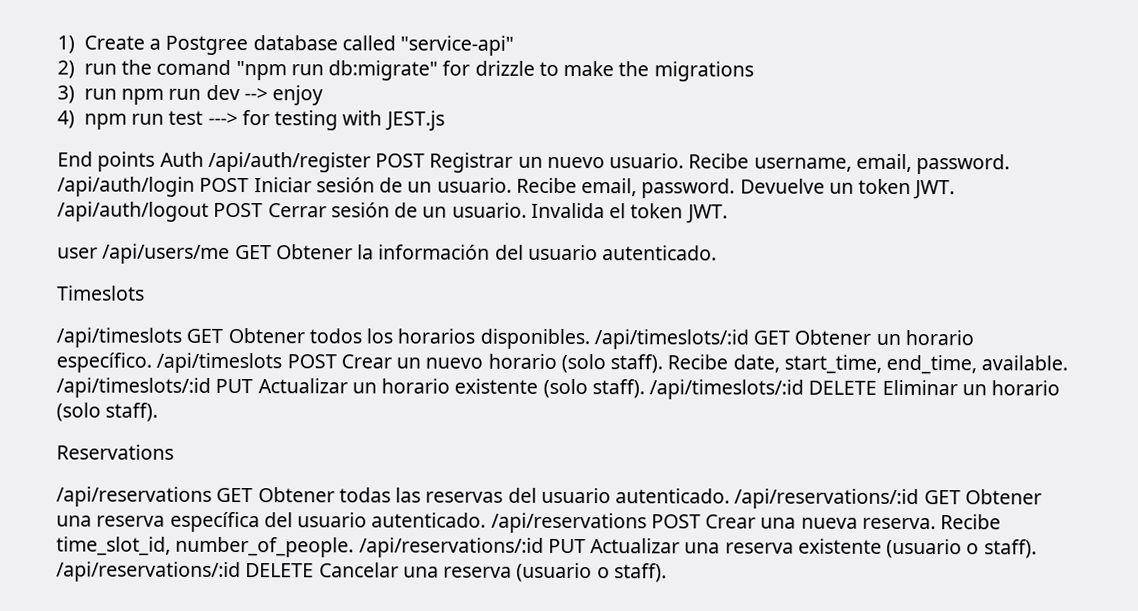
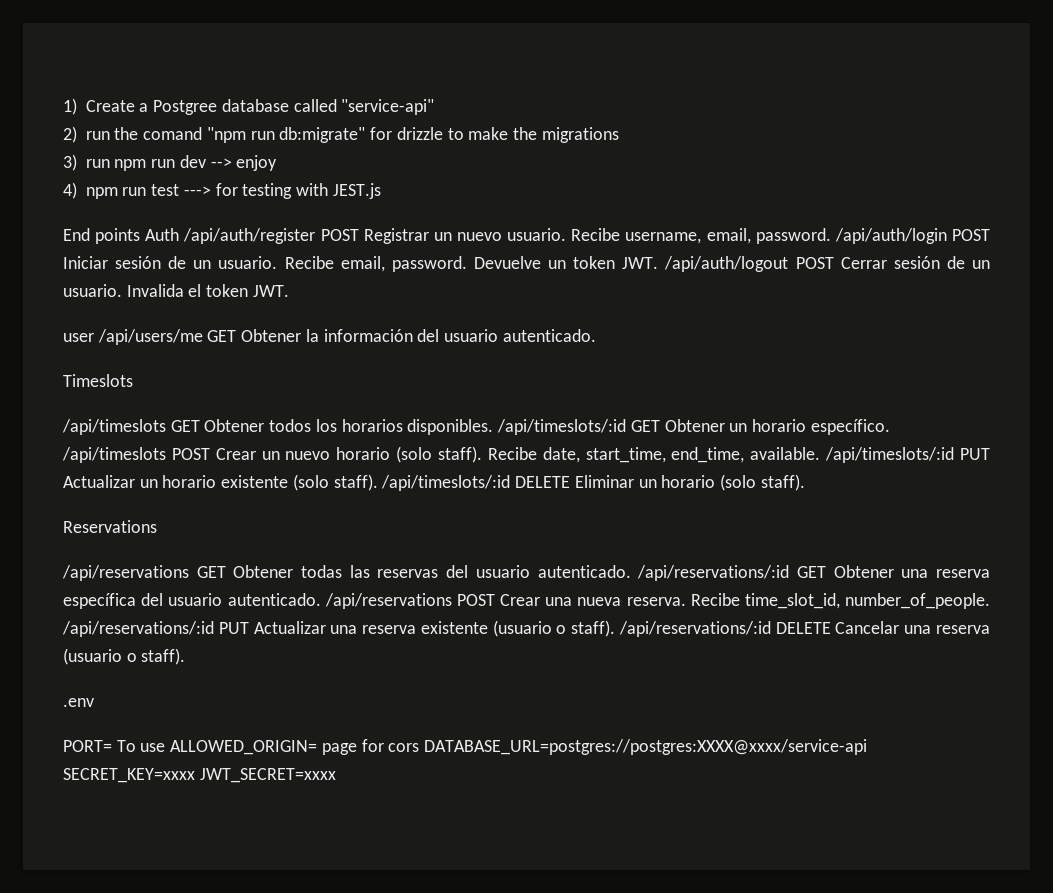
(667, 573) none -> [63,698,94,707] [63,739,868,755] [63,768,336,783] // .env // PORT= To use ALLOWED_ORIGIN= page for cors DATABASE_URL=postgres://postgres:XXXX@xxxx/service-api SECRET_KEY=xxxx JWT_SECRET=xxxx

